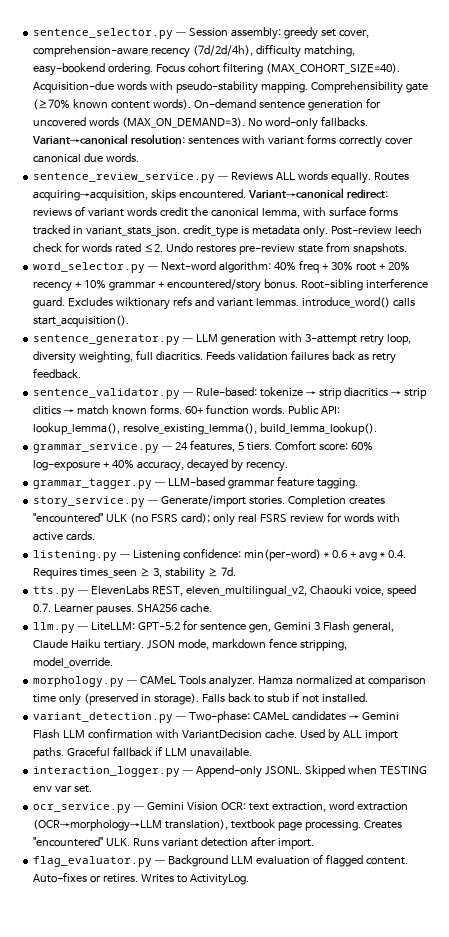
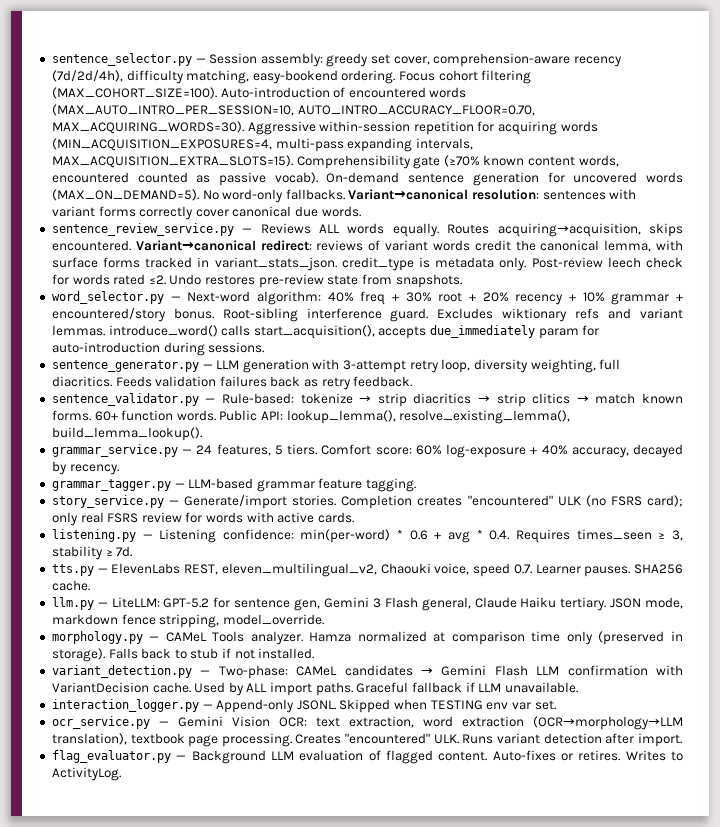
[265,63,400,74] [33,81,308,94] (MAX_COHORT_SIZE=40). Acquisition-due words with pseudo-stability mapping. -> [51,87,467,99] [51,104,535,116] [51,121,598,135] [51,138,473,152] [51,155,293,168] (MAX_COHORT_SIZE=100). Auto-introduction of encountered words (MAX_AUTO_INTRO_PER_SESSION=10, AUTO_INTRO_ACCURACY_FLOOR=0.70, MAX_ACQUIRING_WORDS=30). Aggressive within-session repetition for acquiring words (MIN_ACQUISITION_EXPOSURES=4, multi-pass expanding intervals, MAX_ACQUISITION_EXTRA_SLOTS=15).
[153,99,192,110] words). -> [578,155,619,167] [51,172,318,186] words, encountered counted as passive vocab).
[122,117,246,128] (MAX_ON_DEMAND=3). -> [51,189,199,201] (MAX_ON_DEMAND=5).
[33,315,130,327] start_acquisition(). -> [253,325,600,339] [51,342,265,356] start_acquisition(), accepts due_immediately param for auto-introduction during sessions.

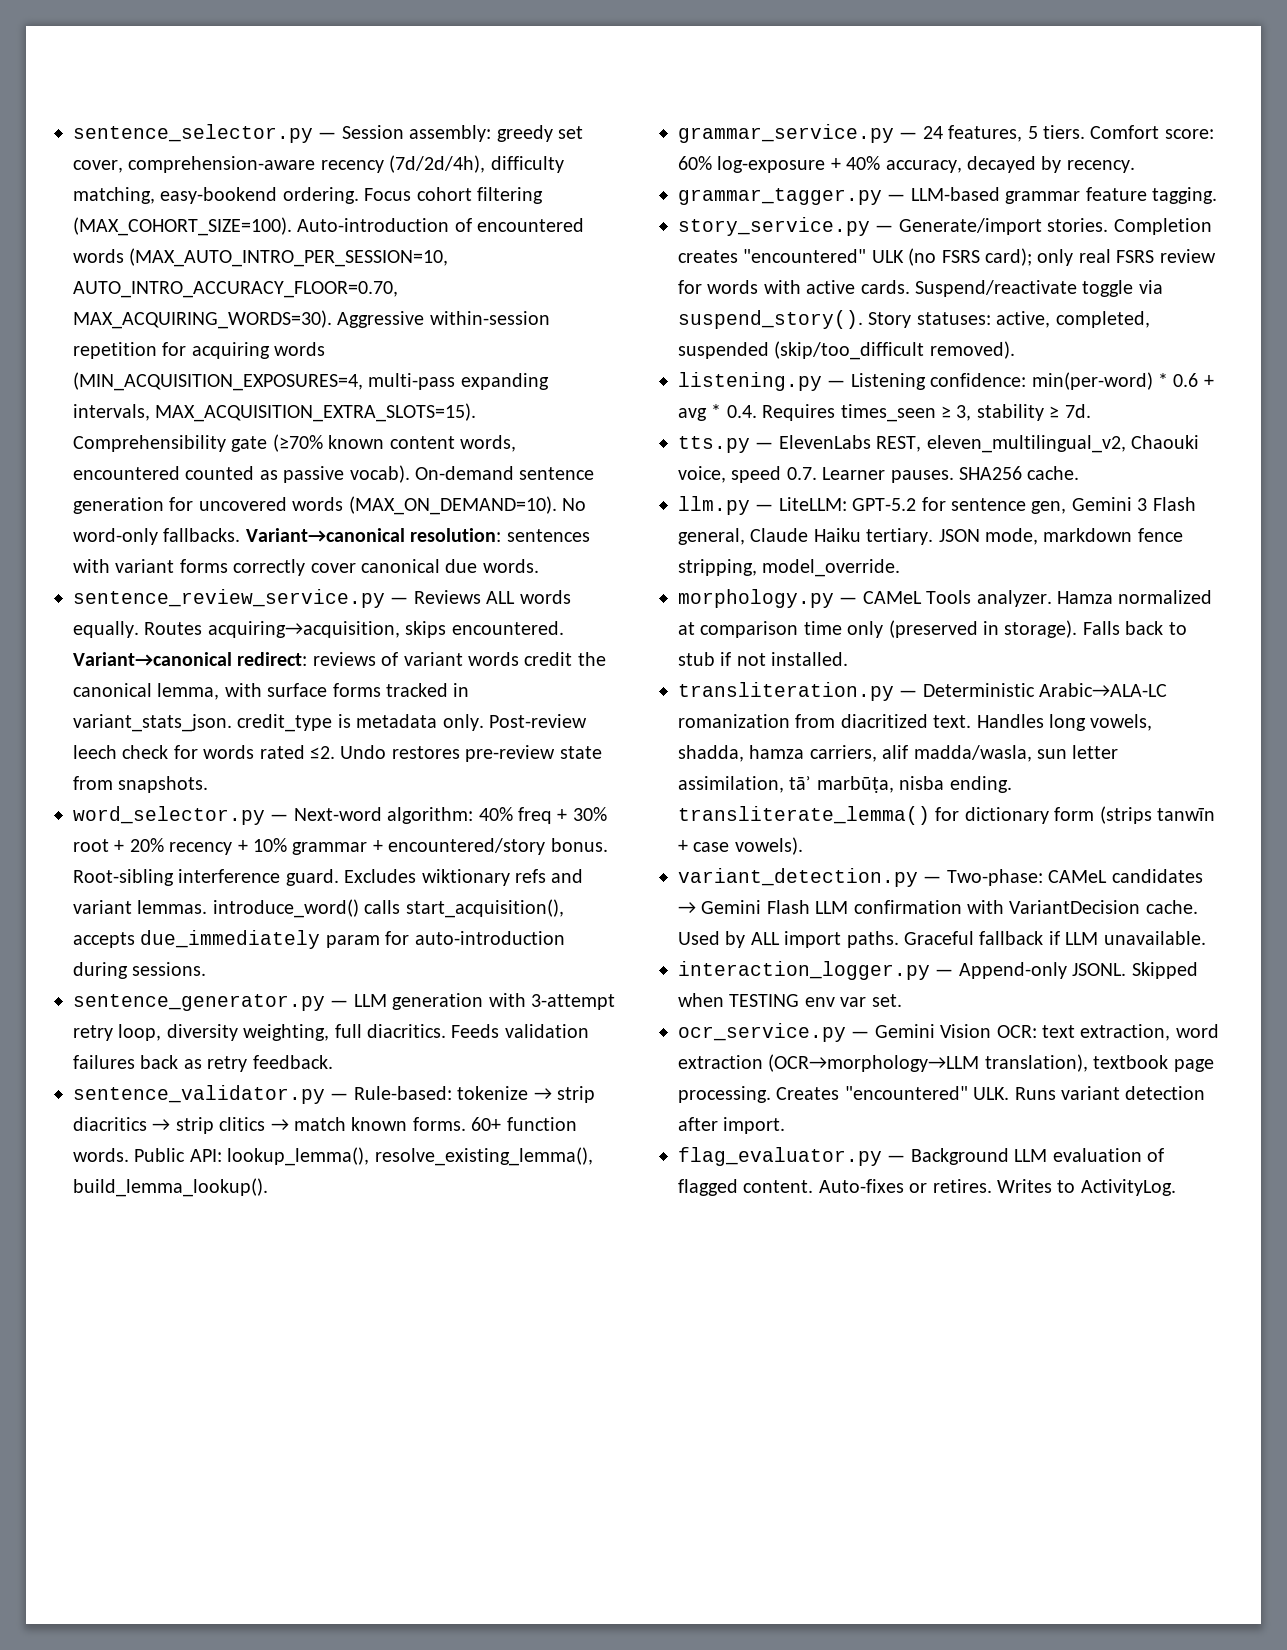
[51,189,199,201] (MAX_ON_DEMAND=5). -> [348,496,557,515] (MAX_ON_DEMAND=10).
(355, 517) none -> [915,280,1163,297] [678,310,1150,329] [678,341,1015,360] Suspend/reactivate toggle via suspend_story(). Story statuses: active, completed, suspended (skip/too_difficult removed).
(315, 653) none -> [678,682,1168,701] [678,714,1153,731] [678,745,1119,762] [678,776,1012,793] [678,806,1215,825] [678,837,803,855] // transliteration.py — Deterministic Arabic→ALA-LC romanization from diacritized text. Handles long vowels, shadda, hamza carriers, alif madda/wasla, sun letter assimilation, tāʾ marbūṭa, nisba ending. transliterate_lemma() for dictionary form (strips tanwīn + case vowels).

